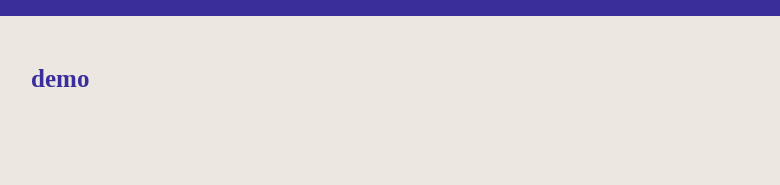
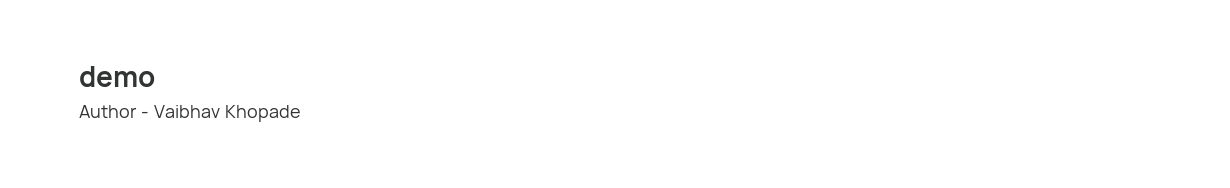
(90, 78) none -> [79,105,301,122] // Author - Vaibhav Khopade

